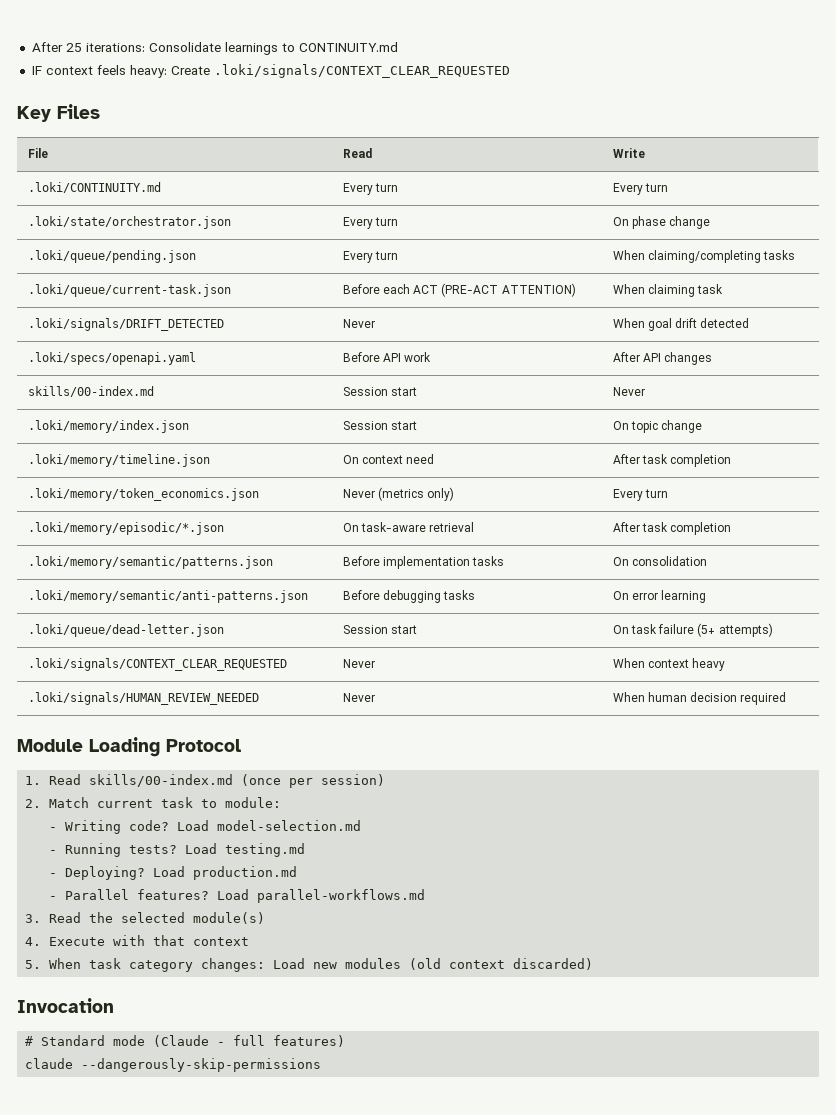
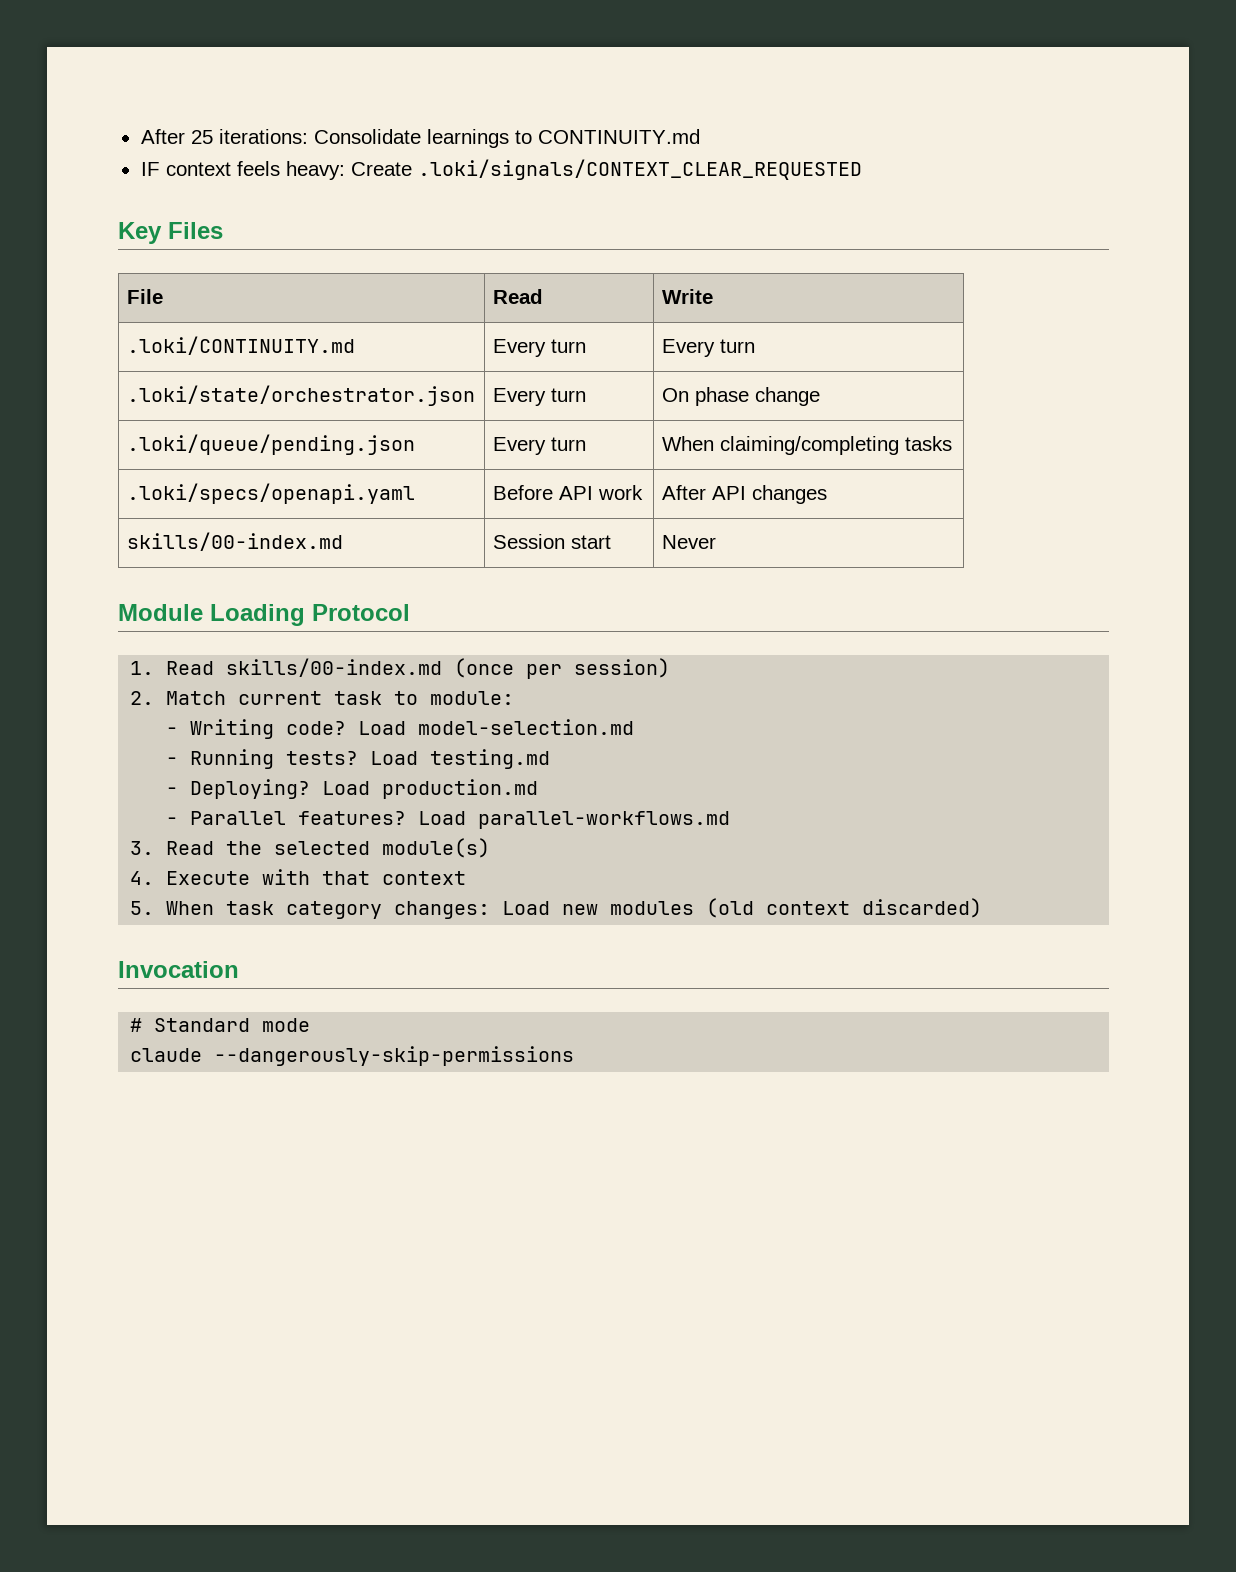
[27,284,231,297] [342,283,576,297] [612,284,724,297] [27,318,224,331] [342,319,375,328] [612,318,750,331] // .loki/queue/current-task.json | Before each ACT (PRE-ACT ATTENTION) | When claiming task // .loki/signals/DRIFT_DETECTED | Never | When goal drift detected -> (952, 443) none
[27,420,189,433] [342,421,418,430] [612,420,703,433] [27,454,210,467] [342,454,435,464] [612,454,732,467] [27,488,259,501] [342,487,455,501] [612,489,669,501] [27,522,224,535] [342,522,475,532] [612,522,732,535] [27,556,273,569] [342,556,505,569] [612,556,708,566] [27,590,308,603] [342,590,476,603] [612,590,707,603] [27,624,224,637] [342,625,418,634] [612,623,773,637] [27,658,287,671] [342,659,375,668] [612,658,726,671] [27,692,259,705] [342,693,375,702] [612,692,787,705] // .loki/memory/index.json | Session start | On topic change // .loki/memory/timeline.json | On context need | After task completion // .loki/memory/token_economics.json | Never (metrics only) | Every turn // .loki/memory/episodic/*.json | On task-aware retrieval | After task completion // .loki/memory/semantic/patterns.json | Before implementation tasks | On consolidation // .loki/memory/semantic/anti-patterns.json | Before debugging tasks | On error learning // .loki/queue/dead-letter.json | Session start | On task failure (5+ attempts) // .loki/signals/CONTEXT_CLEAR_REQUESTED | Never | When context heavy // .loki/signals/HUMAN_REVIEW_NEEDED | Never | When human decision required -> (716, 542) none
[153,1035,346,1047] (Claude - full features) -> (311, 1025) none

